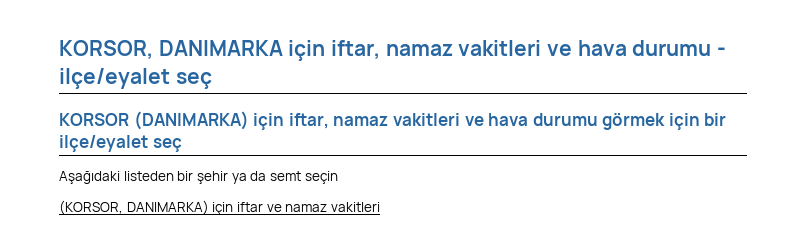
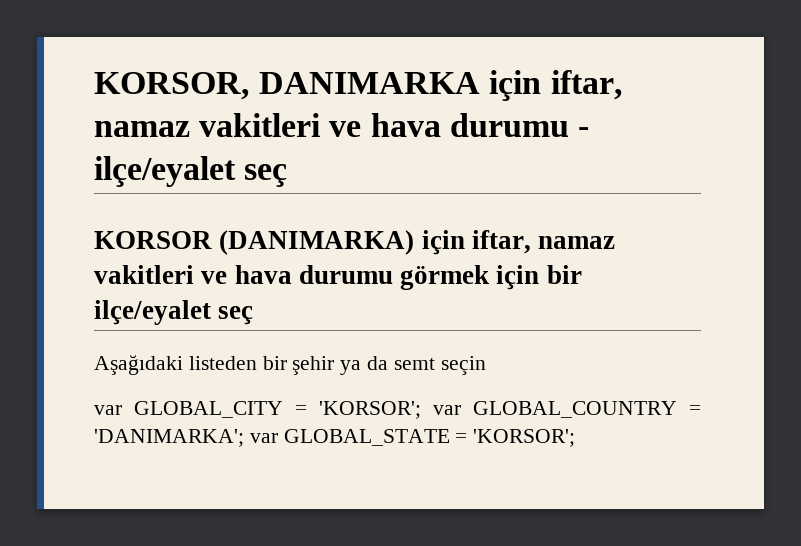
[59,200,380,215] (KORSOR, DANIMARKA) için iftar ve namaz vakitleri -> [94,401,701,419] [94,429,576,447] var GLOBAL_CITY = 'KORSOR'; var GLOBAL_COUNTRY = 'DANIMARKA'; var GLOBAL_STATE = 'KORSOR';

